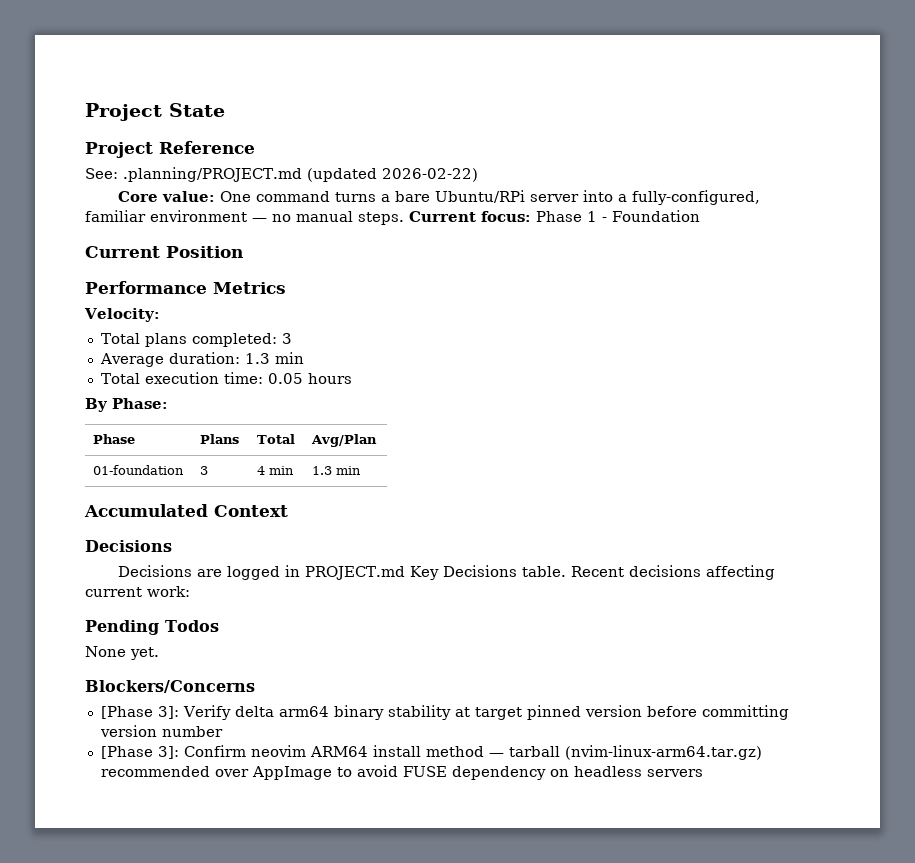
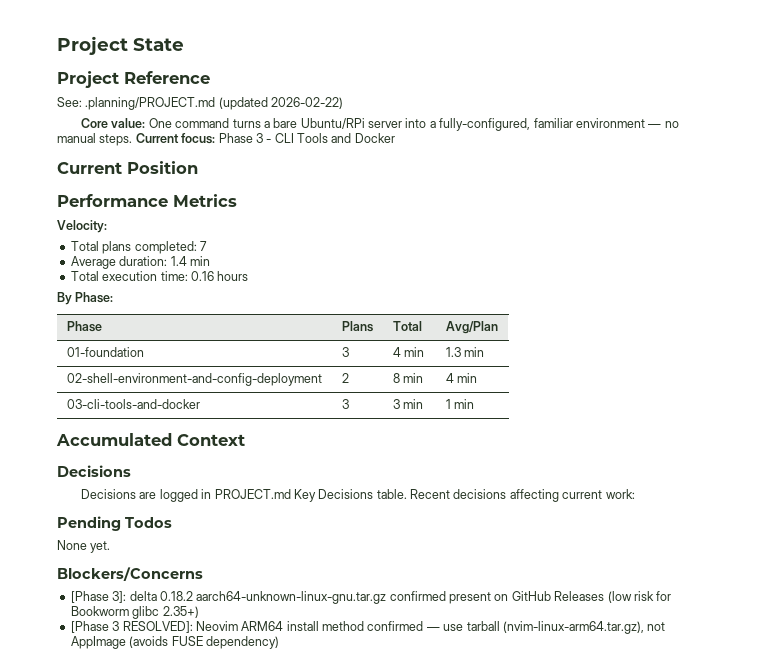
[587,210,700,222] 1 - Foundation -> [255,133,395,143] 3 - CLI Tools and Docker
[281,333,292,344] 3 -> [199,241,207,251] 7
[244,353,270,364] 1.3 -> [170,256,187,266] 1.4
[267,373,303,384] 0.05 -> [190,271,214,281] 0.16
(362, 470) none -> [66,373,322,386] [341,373,349,383] [392,373,424,383] [445,373,478,383] [66,399,200,409] [341,399,349,409] [392,399,424,409] [445,399,475,409] // 02-shell-environment-and-config-deployment | 2 | 8 min | 4 min // 03-cli-tools-and-docker | 3 | 3 min | 1 min
[182,705,789,720] [99,725,223,737] [100,745,762,760] [100,765,703,780] Verify delta arm64 binary stability at target pinned version before committing version number // [Phase 3]: Confirm neovim ARM64 install method — tarball (nvim-linux-arm64.tar.gz) recommended over AppImage to avoid FUSE dependency on headless servers -> [129,591,672,604] [70,606,199,619] [70,621,666,634] [70,636,279,649] delta 0.18.2 aarch64-unknown-linux-gnu.tar.gz confirmed present on GitHub Releases (low risk for Bookworm glibc 2.35+) // [Phase 3 RESOLVED]: Neovim ARM64 install method confirmed — use tarball (nvim-linux-arm64.tar.gz), not AppImage (avoids FUSE dependency)

